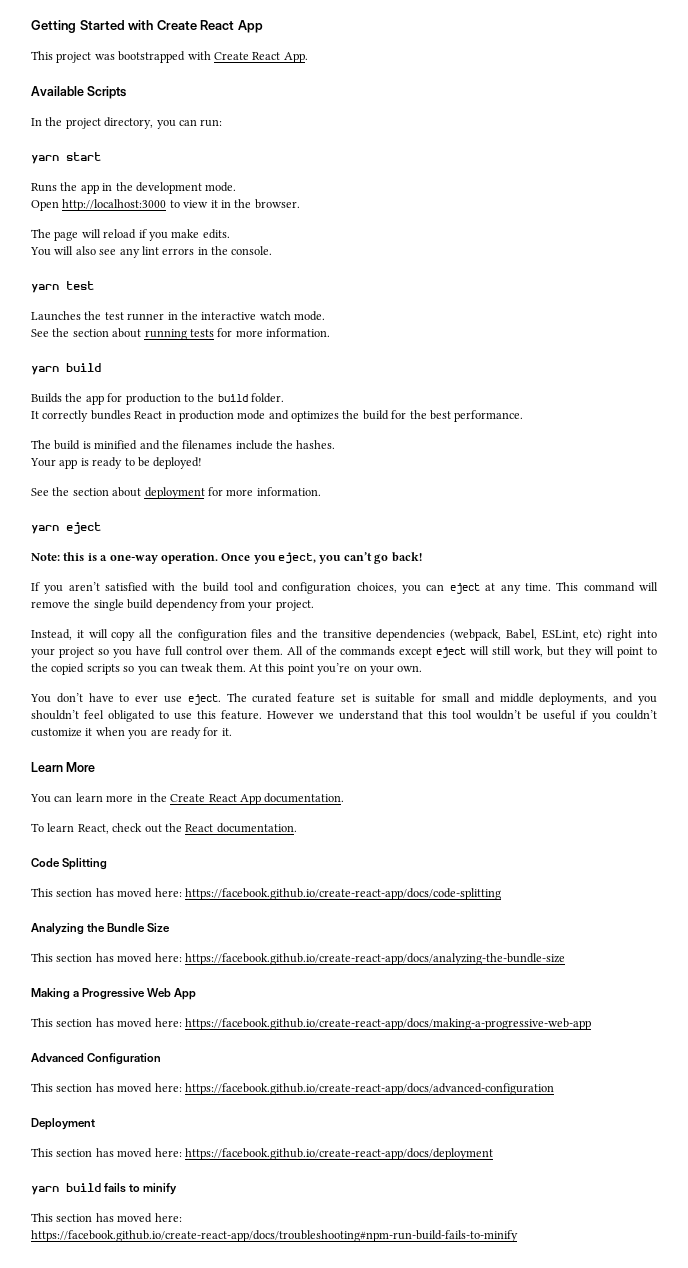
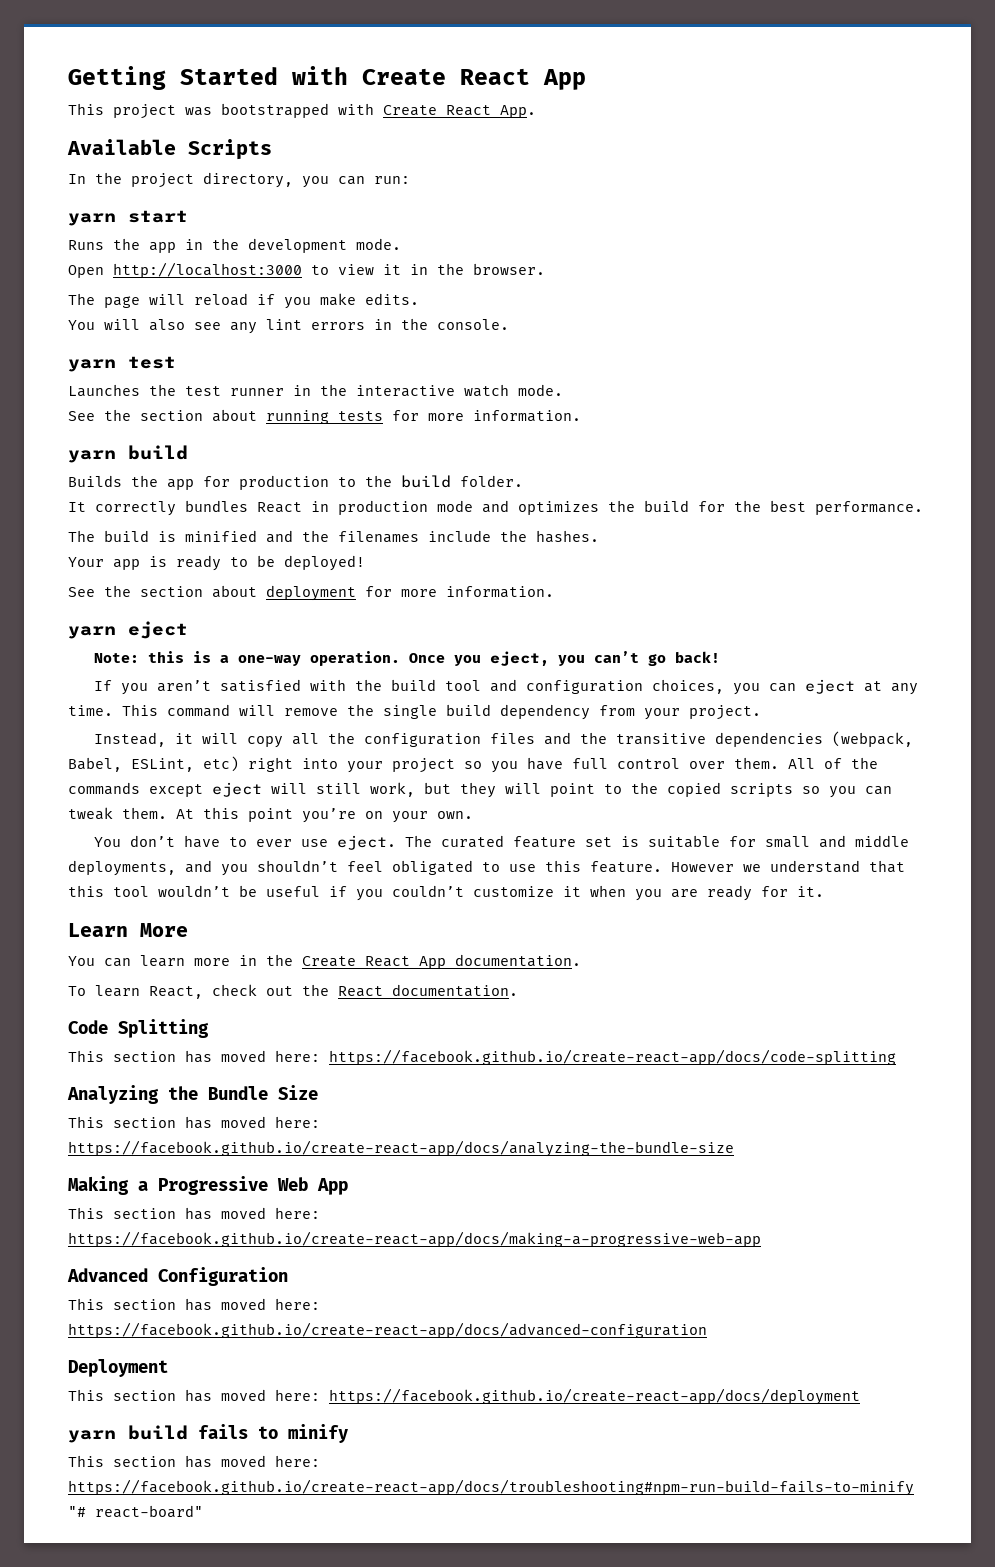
(518, 1236) none -> [68,1505,203,1518] "# react-board"

